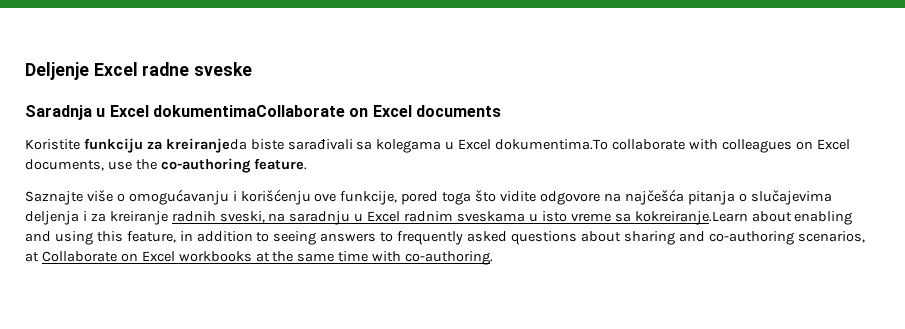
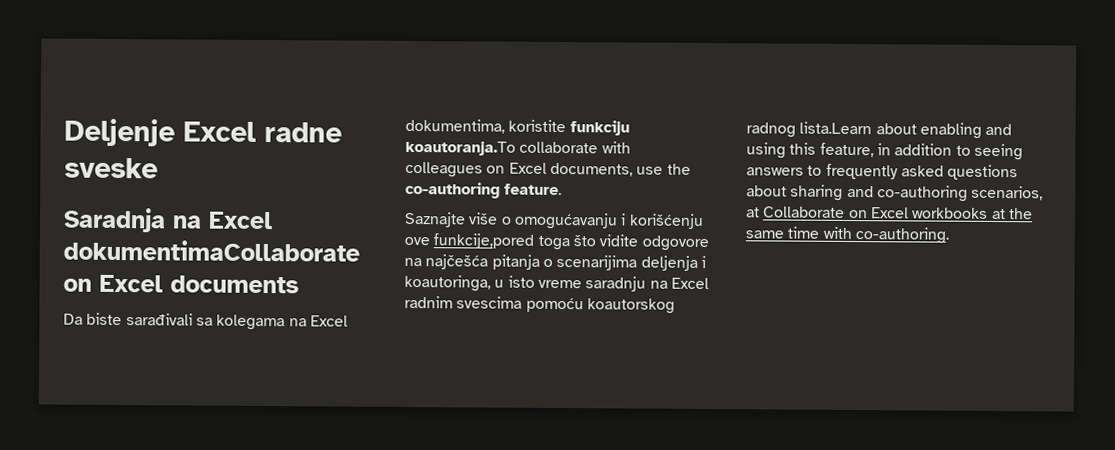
[96,108,106,117] u -> [172,215,202,229] na
[25,138,609,153] Koristite funkciju za kreiranjeda biste sarađivali sa kolegama u Excel dokumentima.To -> [63,312,348,331] [405,118,630,136] [405,140,516,156] Da biste sarađivali sa kolegama na Excel dokumentima, koristite funkciju koautoranja.To
[340,191,439,205] funkcije, pored -> [433,233,535,249] funkcije,pored
[750,190,832,205] slučajevima -> [556,254,638,271] scenarijima
[90,211,748,225] za kreiranje radnih sveski, na saradnju u Excel radnim sveskama u isto vreme sa kokreiranje.Learn -> [404,274,709,292] [404,295,675,314] [746,121,873,138] koautoringa, u isto vreme saradnju na Excel radnim svescima pomoću koautorskog radnog lista.Learn

